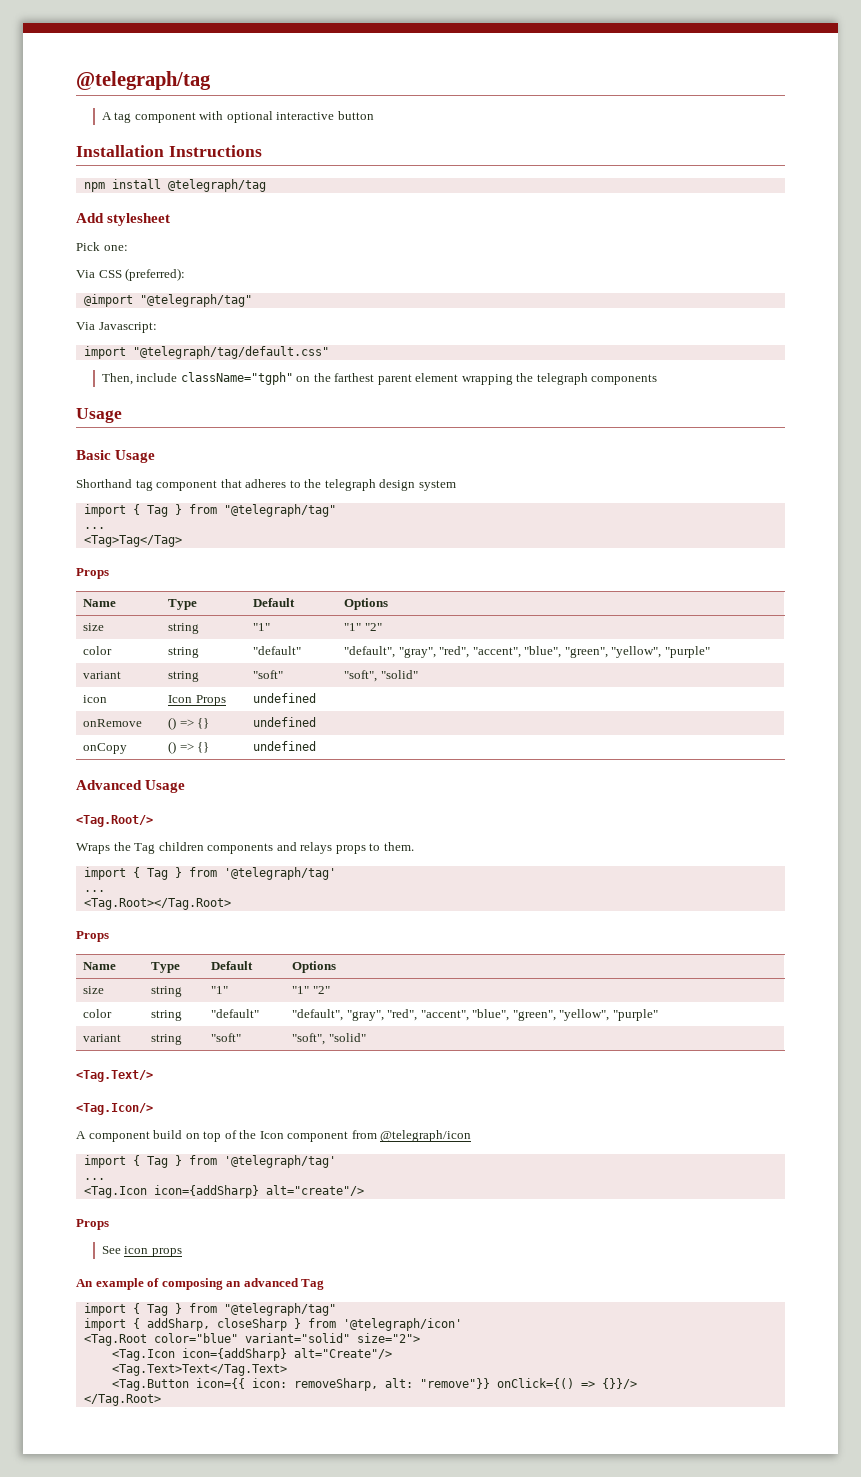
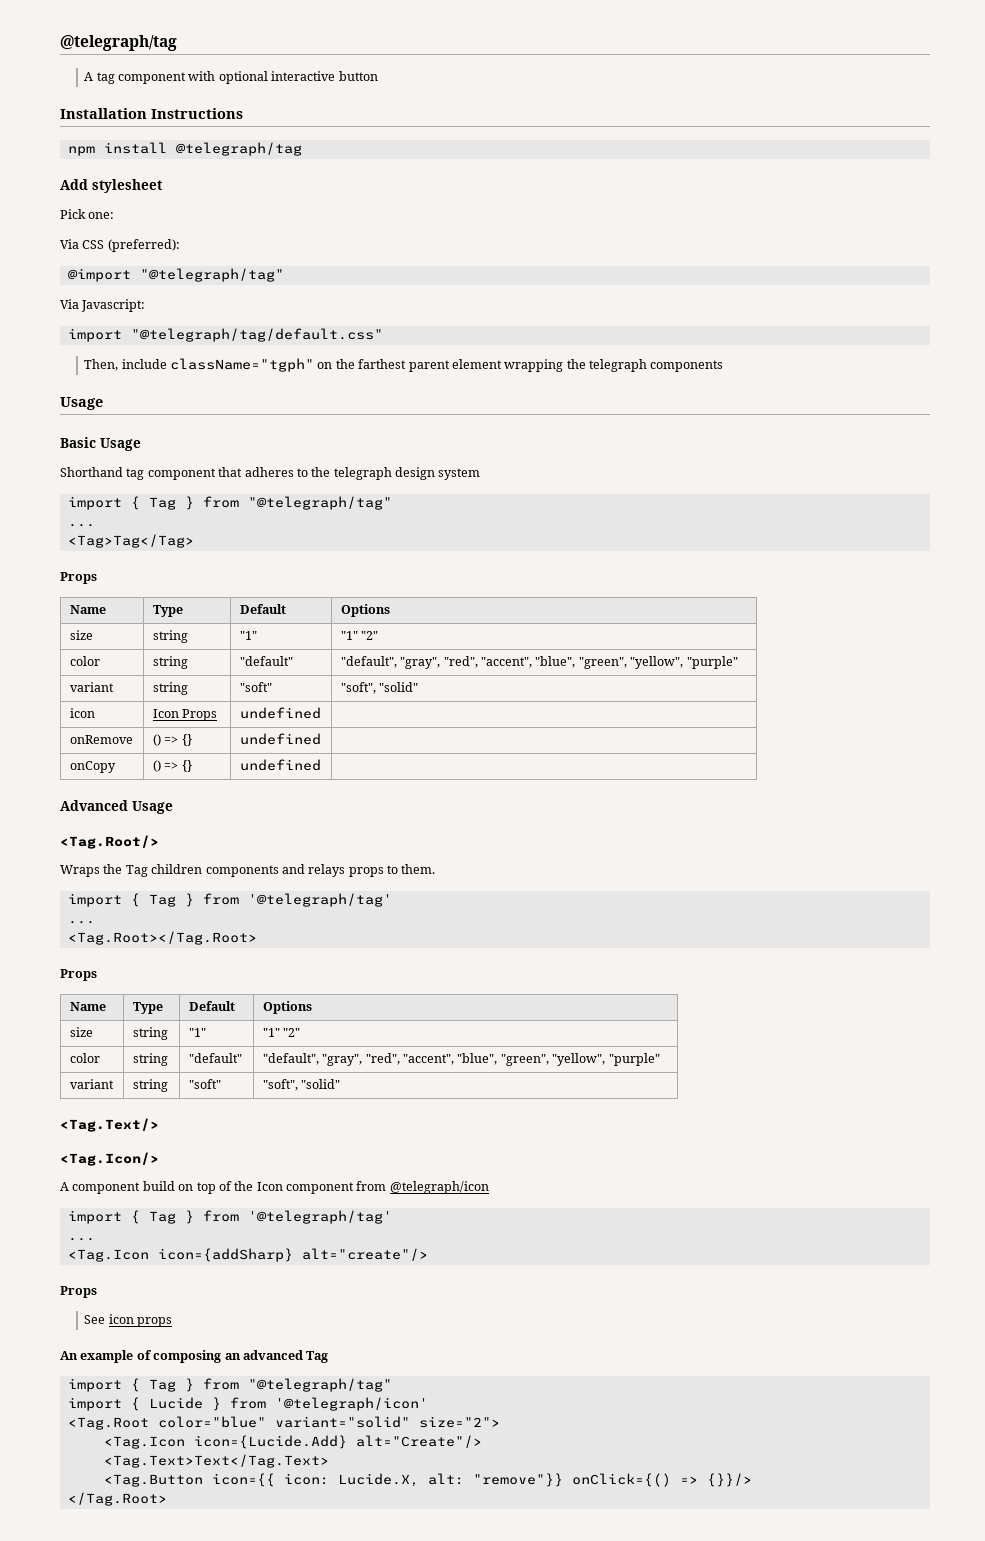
[146,1318,287,1331] addSharp, closeSharp -> [148,1397,203,1409] Lucide
[181,1348,287,1361] icon={addSharp} -> [193,1435,347,1449] icon={Lucide.Add}
[293,1378,378,1391] removeSharp, -> [337,1473,419,1487] Lucide.X,

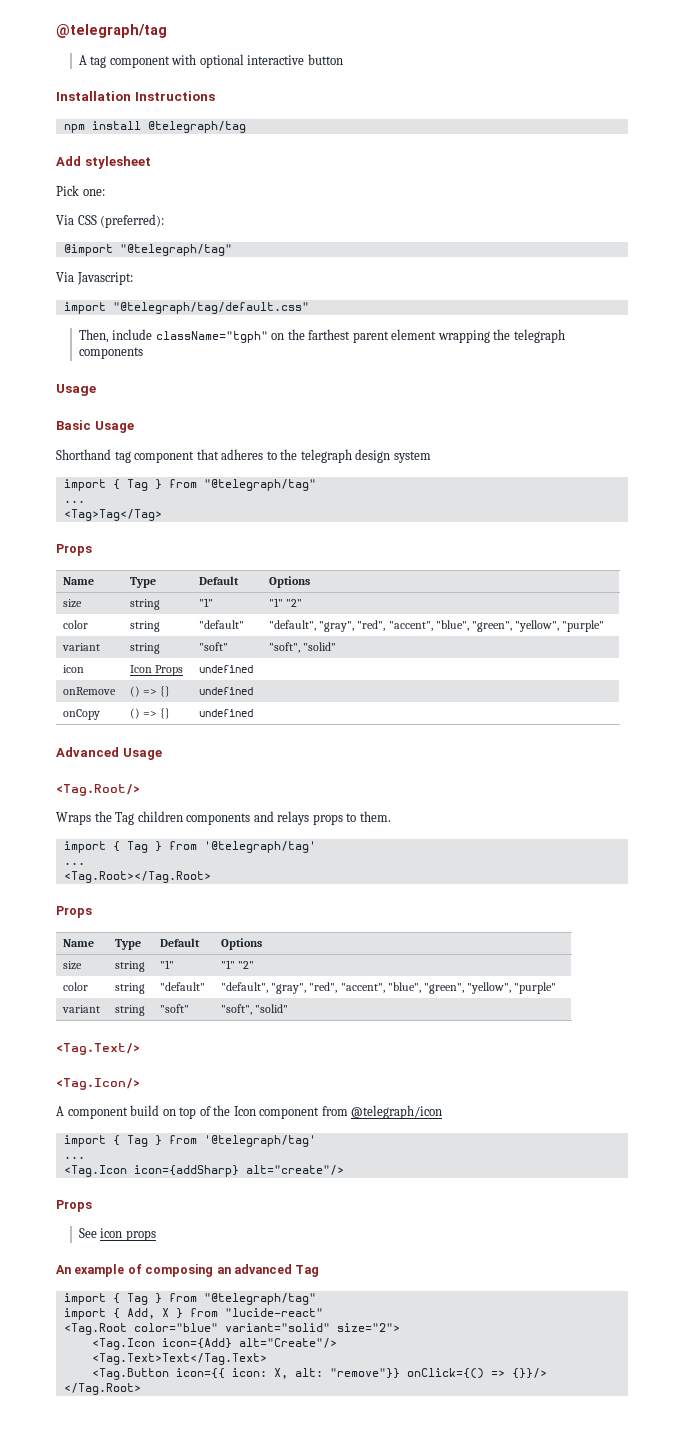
[148,1397,428,1411] Lucide } from '@telegraph/icon' -> [126,1308,323,1319] Add, X } from "lucide-react"
[193,1435,347,1449] icon={Lucide.Add} -> [161,1338,232,1349] icon={Add}
[337,1473,419,1487] Lucide.X, -> [273,1368,288,1379] X,

